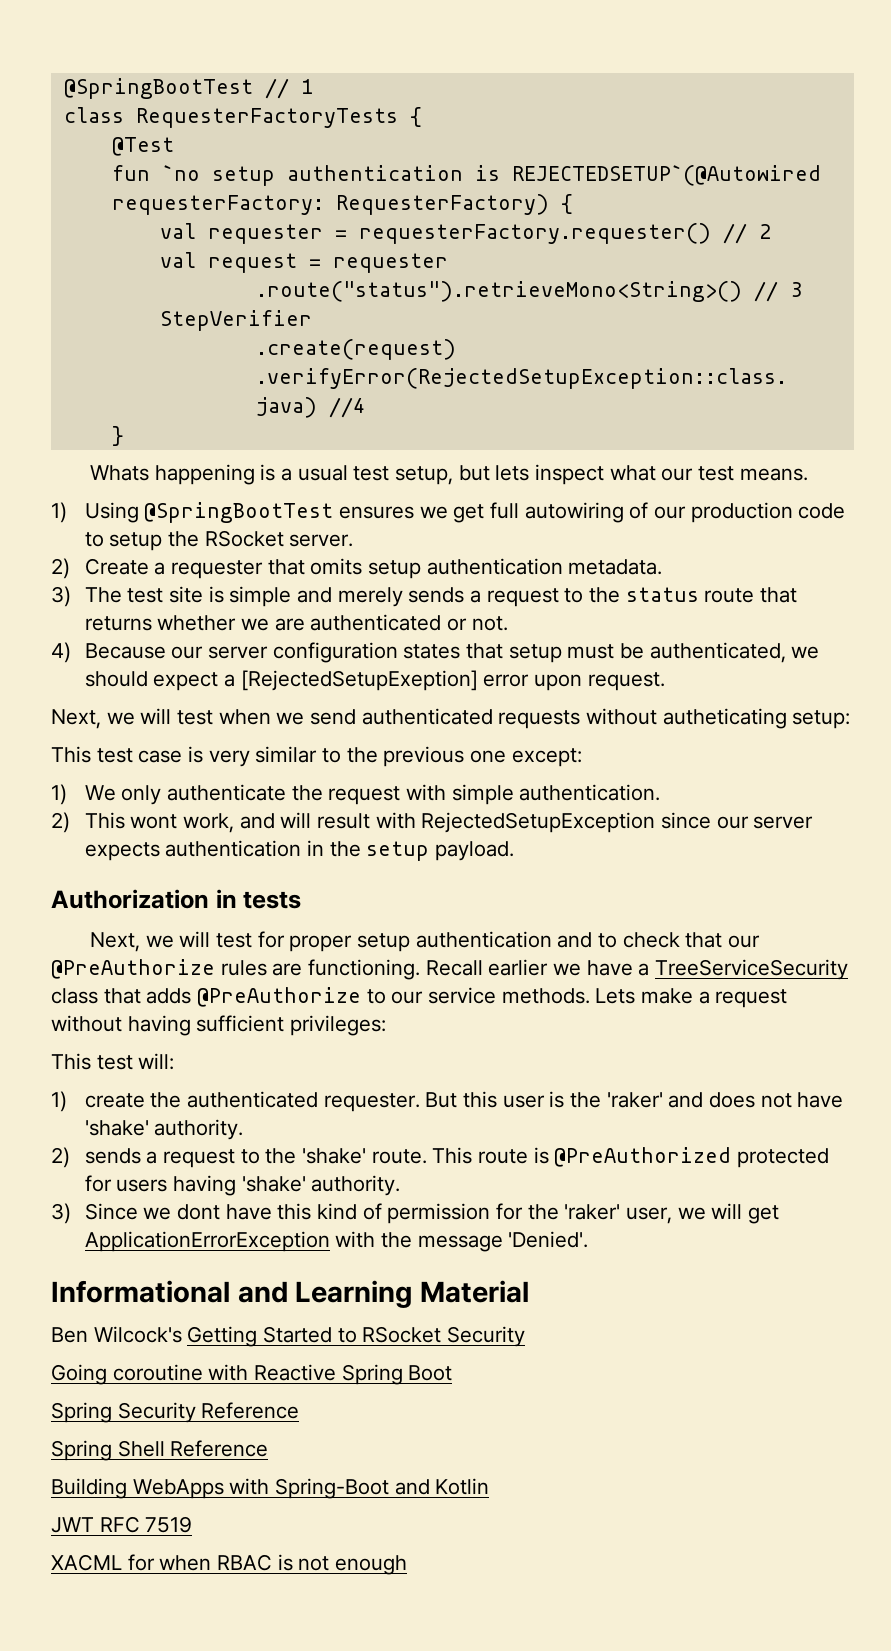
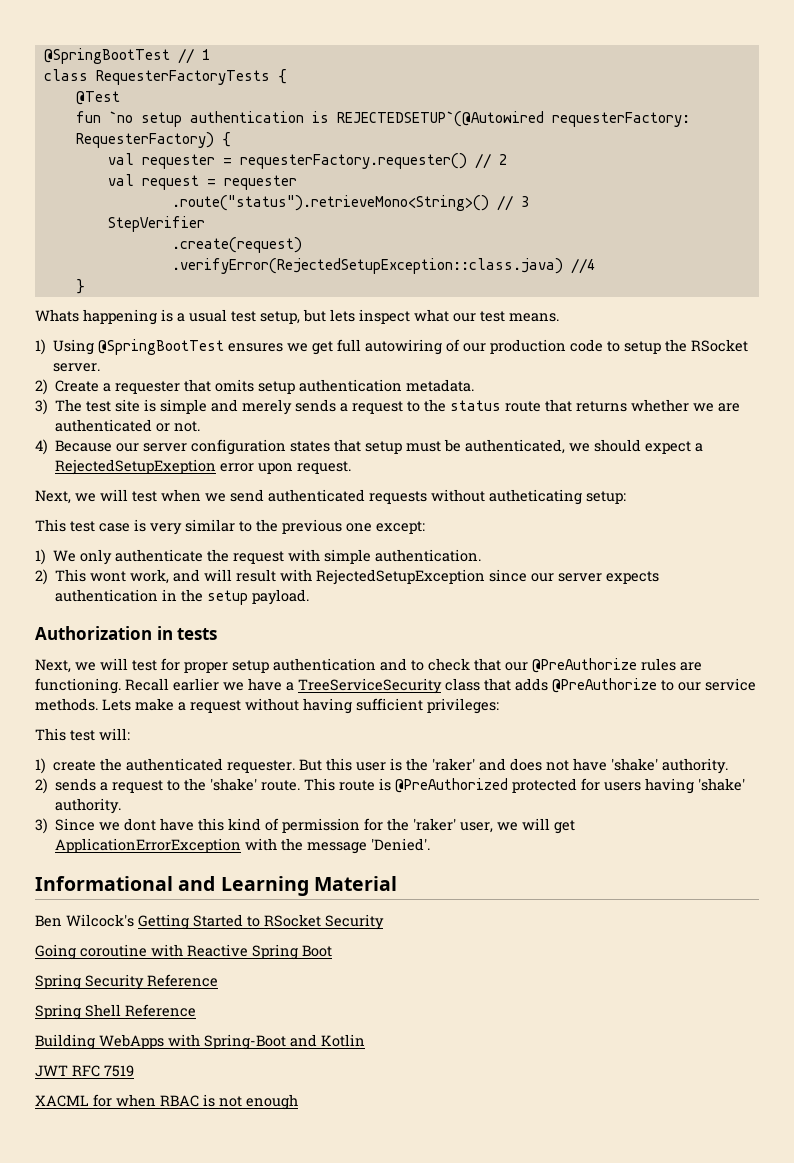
[240,670,478,691] [RejectedSetupExeption] -> [55,459,217,475] RejectedSetupExeption

